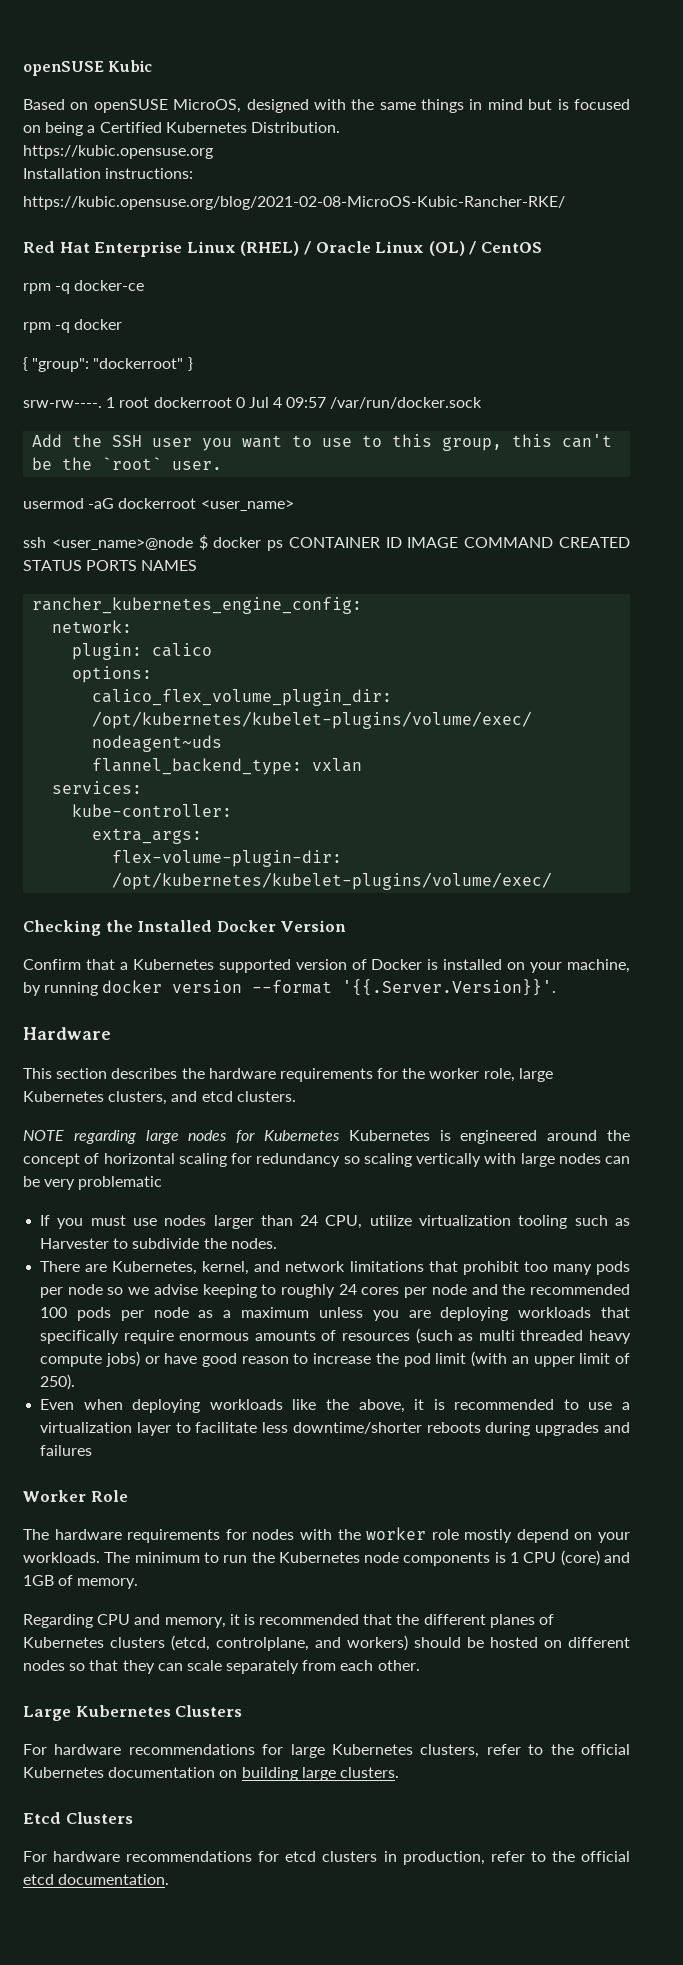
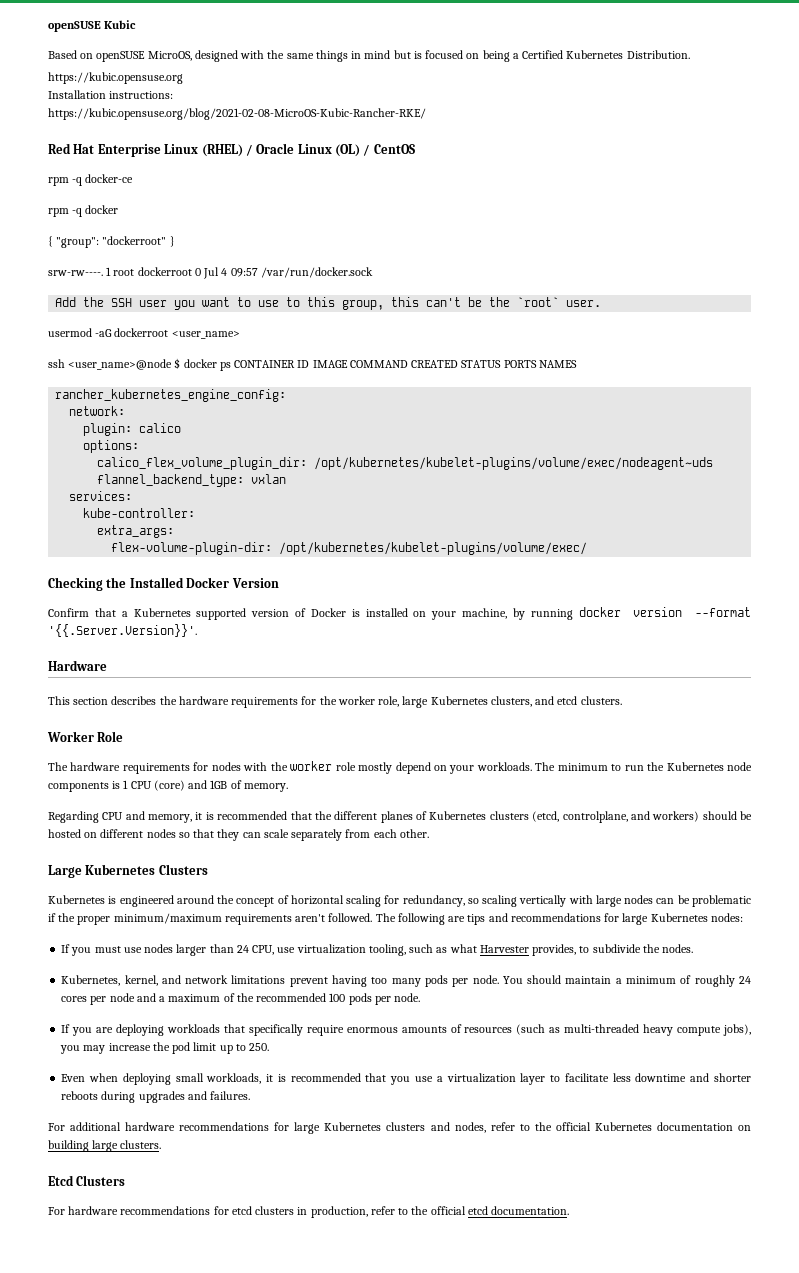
[23,1130,630,1144] [23,1153,630,1167] [23,1176,163,1190] [40,1215,631,1229] [40,1238,277,1249] [40,1261,630,1275] [40,1284,630,1298] [40,1307,630,1321] [40,1328,632,1344] [40,1351,631,1367] [40,1374,76,1390] [40,1399,630,1413] [40,1422,631,1436] [40,1445,93,1456] // NOTE regarding large nodes for Kubernetes Kubernetes is engineered around the concept of horizontal scaling for redundancy so scaling vertically with large nodes can be very problematic // If you must use nodes larger than 24 CPU, utilize virtualization tooling such as Harvester to subdivide the nodes. // There are Kubernetes, kernel, and network limitations that prohibit too many pods per node so we advise keeping to roughly 24 cores per node and the recommended 100 pods per node as a maximum unless you are deploying workloads that specifically require enormous amounts of resources (such as multi threaded heavy compute jobs) or have good reason to increase the pod limit (with an upper limit of 250). // Even when deploying workloads like the above, it is recommended to use a virtualization layer to facilitate less downtime/shorter reboots during upgrades and failures -> (622, 700) none
[23,1744,47,1755] // For -> [48,895,752,907] [48,913,743,925] [61,944,694,956] [61,975,751,987] [61,993,421,1005] [61,1024,751,1036] [60,1042,270,1054] [61,1073,751,1085] [61,1091,251,1103] [48,1122,122,1131] // Kubernetes is engineered around the concept of horizontal scaling for redundancy, so scaling vertically with large nodes can be problematic if the proper minimum/maximum requirements aren't followed. The following are tips and recommendations for large Kubernetes nodes: // If you must use nodes larger than 24 CPU, use virtualization tooling, such as what Harvester provides, to subdivide the nodes. // Kubernetes, kernel, and network limitations prevent having too many pods per node. You should maintain a minimum of roughly 24 cores per node and a maximum of the recommended 100 pods per node. // If you are deploying workloads that specifically require enormous amounts of resources (such as multi-threaded heavy compute jobs), you may increase the pod limit up to 250. // Even when deploying small workloads, it is recommended that you use a virtualization layer to facilitate less downtime and shorter reboots during upgrades and failures. // For additional
[420,1744,480,1758] clusters, -> [386,1122,486,1133] clusters and nodes,

